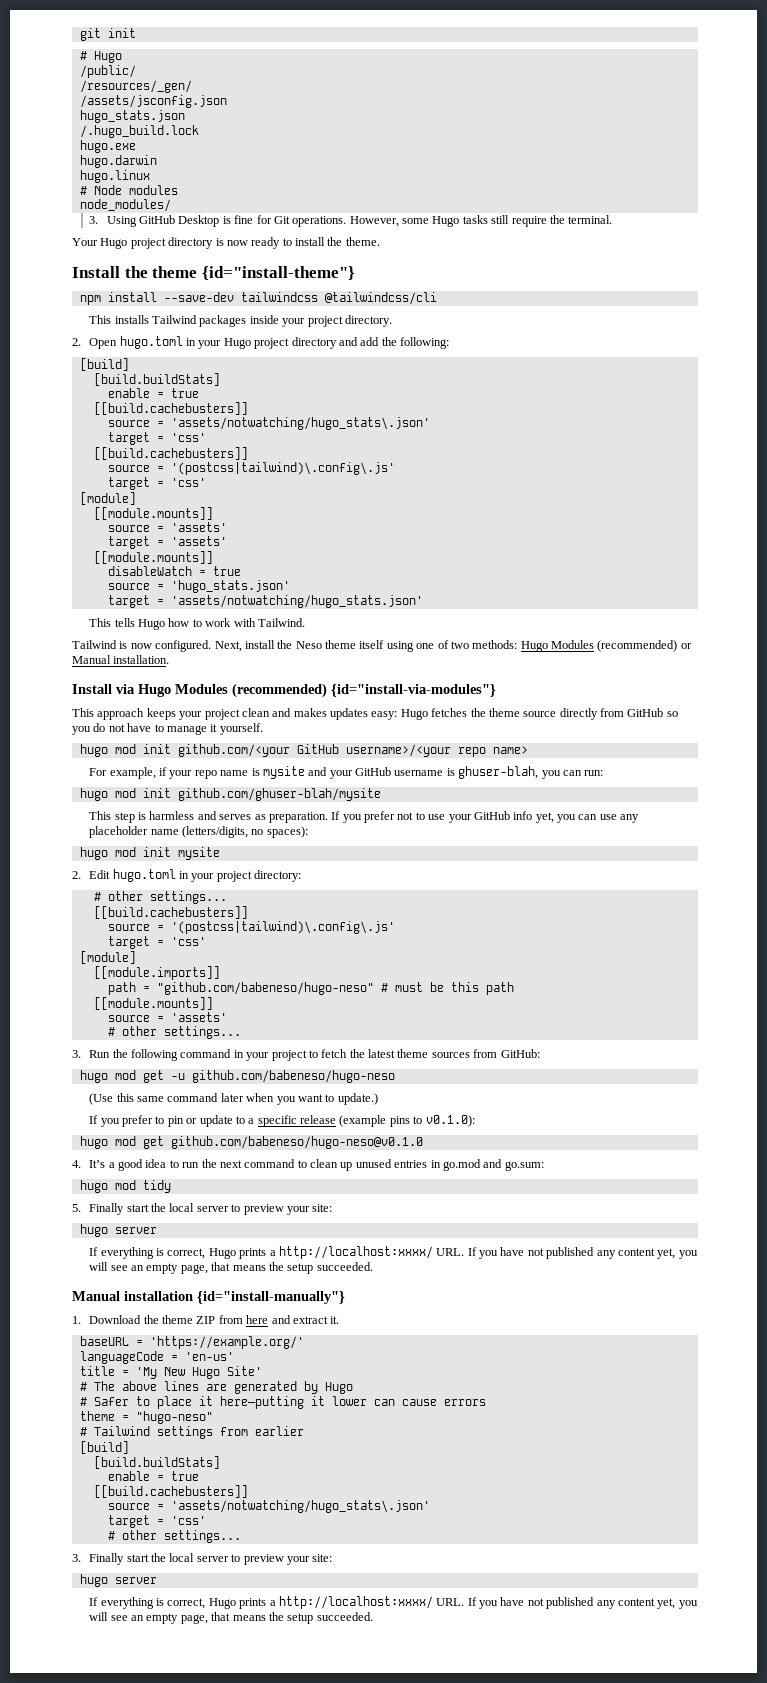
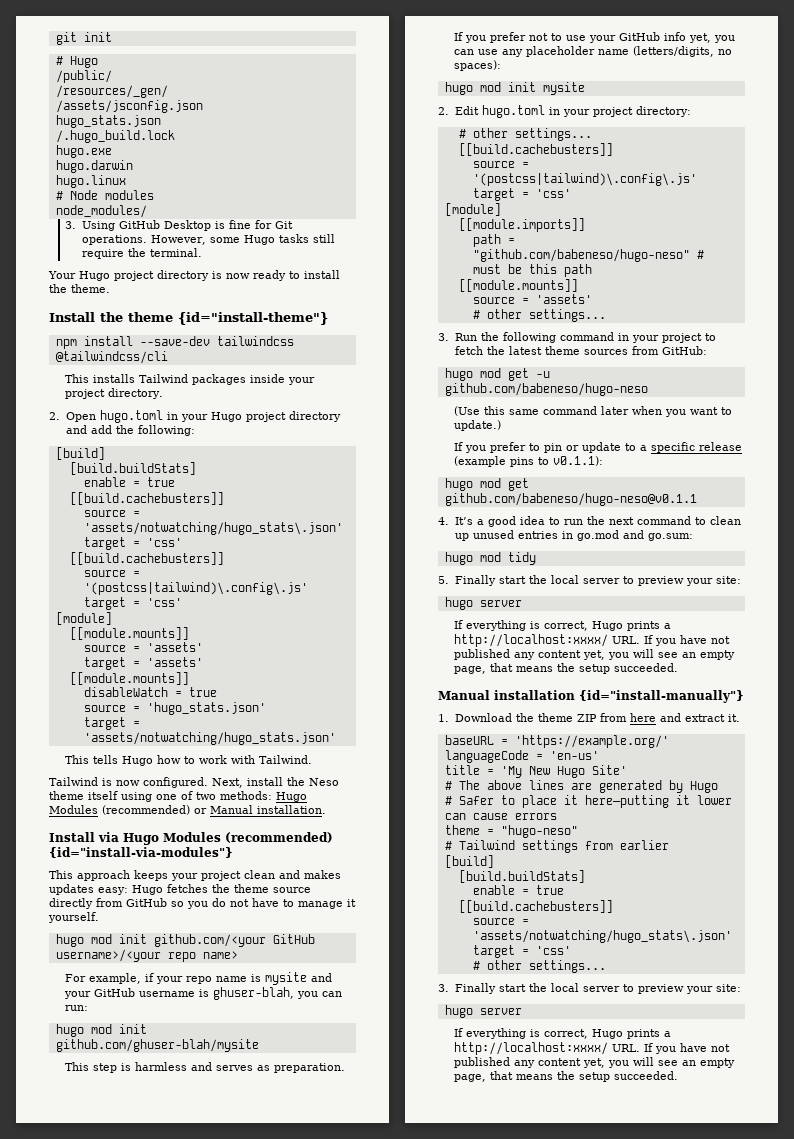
[425,1115,475,1127] [79,1136,423,1149] v0.1.0): // hugo mod get github.com/babeneso/hugo-neso@v0.1.0 -> [553,456,604,466] [444,478,529,491] [444,493,697,506] v0.1.1): // hugo mod get github.com/babeneso/hugo-neso@v0.1.1

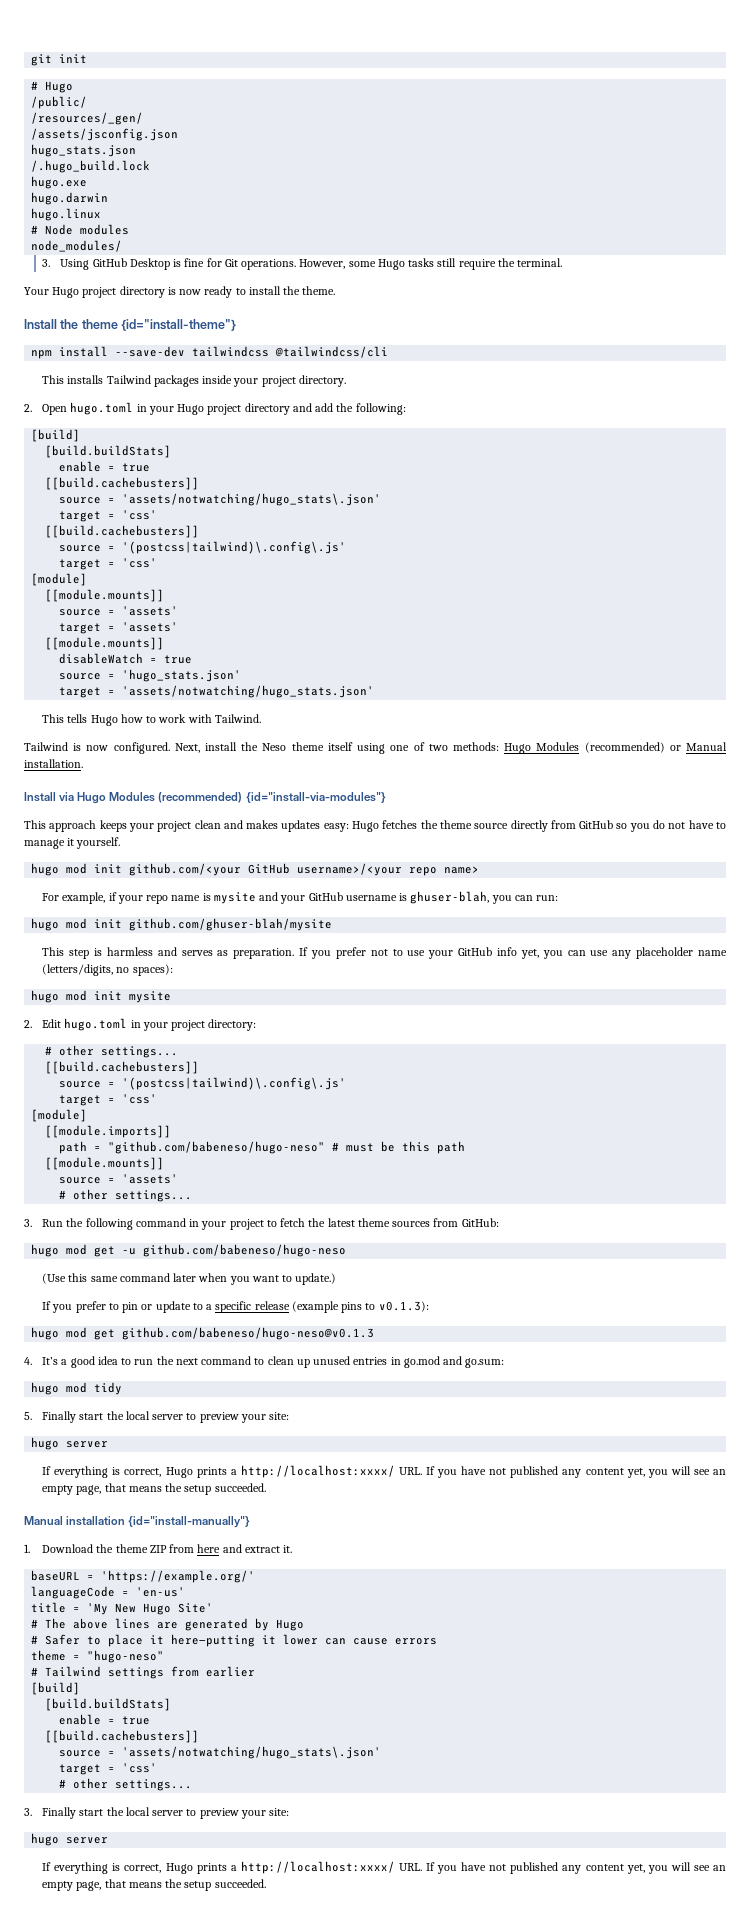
[553,456,604,466] [444,478,529,491] [444,493,697,506] v0.1.1): // hugo mod get github.com/babeneso/hugo-neso@v0.1.1 -> [378,1301,429,1312] [31,1327,375,1340] v0.1.3): // hugo mod get github.com/babeneso/hugo-neso@v0.1.3

